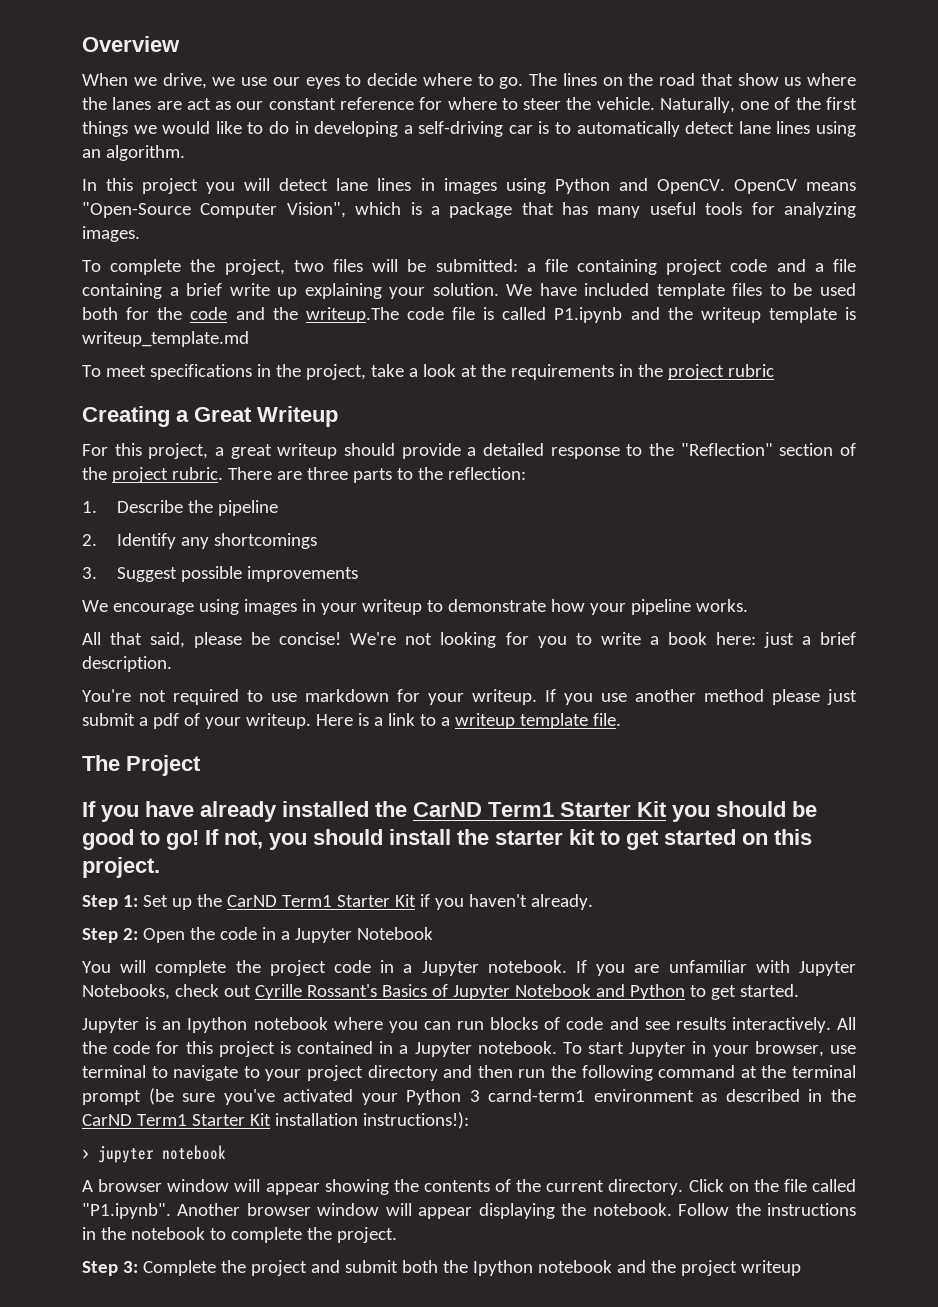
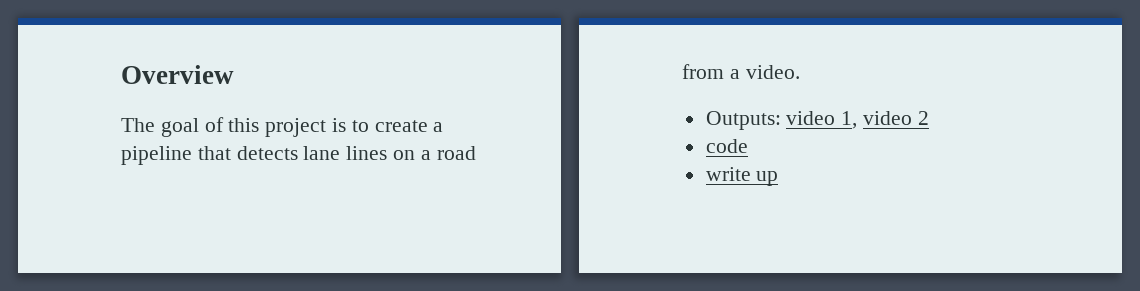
[82,73,856,89] [82,97,858,113] [82,121,856,137] [82,145,185,161] [82,178,857,194] [82,202,857,218] [82,226,140,242] [82,259,856,275] [82,283,856,299] [82,307,856,323] [82,331,249,347] [82,364,774,380] [82,406,338,427] [82,443,856,459] [82,467,526,483] [82,500,278,516] [82,533,317,549] [82,566,358,582] [82,599,748,615] [82,632,856,648] [82,656,172,672] [82,689,857,705] [82,713,621,729] [82,755,201,776] [82,801,817,822] [82,829,812,850] [82,857,160,878] [82,894,593,910] [82,927,433,943] [82,960,857,976] [82,984,799,1000] [82,1017,856,1033] [82,1041,856,1057] [82,1065,857,1081] [82,1088,856,1105] [82,1112,469,1129] [82,1145,226,1163] [82,1179,856,1195] [82,1203,856,1219] [82,1227,397,1243] [82,1260,801,1276] When we drive, we use our eyes to decide where to go. The lines on the road that show us where the lanes are act as our constant reference for where to steer the vehicle. Naturally, one of the first things we would like to do in developing a self-driving car is to automatically detect lane lines using an algorithm. // In this project you will detect lane lines in images using Python and OpenCV. OpenCV means "Open-Source Computer Vision", which is a package that has many useful tools for analyzing images. // To complete the project, two files will be submitted: a file containing project code and a file containing a brief write up explaining your solution. We have included template files to be used both for the code and the writeup.The code file is called P1.ipynb and the writeup template is writeup_template.md // To meet specifications in the project, take a look at the requirements in the project rubric // Creating a Great Writeup // For this project, a great writeup should provide a detailed response to the "Reflection" section of the project rubric. There are three parts to the reflection: // 1. Describe the pipeline // 2. Identify any shortcomings // 3. Suggest possible improvements // We encourage using images in your writeup to demonstrate how your pipeline works. // All that said, please be concise! We're not looking for you to write a book here: just a brief description. // You're not required to use markdown for your writeup. If you use another method please just submit a pdf of your writeup. Here is a link to a writeup template file. // The Project // If you have already installed the CarND Term1 Starter Kit you should be good to go! If not, you should install the starter kit to get started on this project. // Step 1: Set up the CarND Term1 Starter Kit if you haven't already. // Step 2: Open the code in a Jupyter Notebook // You will complete the project code in a Jupyter notebook. If you are unfamiliar with Jupyter Notebooks, check out Cyrille Rossant's Basics of Jupyter Notebook and Python to get started. // Jupyter is an Ipython notebook where you can run blocks of code and see results interactively. All the code for this project is contained in a Jupyter notebook. To start Jupyter in your browser, use terminal to navigate to your project directory and then run the following command at the terminal prompt (be sure you've activated your Python 3 carnd-term1 environment as described in the CarND Term1 Starter Kit installation instructions!): // > jupyter notebook // A browser window will appear showing the contents of the current directory. Click on the file called "P1.ipynb". Another browser window will appear displaying the notebook. Follow the instructions in the notebook to complete the project. // Step 3: Complete the project and submit both the Ipython notebook and the project writeup -> [121,117,444,137] [121,146,476,165] [682,64,800,79] [705,111,929,130] [705,139,748,153] [705,167,779,186] The goal of this project is to create a pipeline that detects lane lines on a road from a video. // Outputs: video 1, video 2 // code // write up

